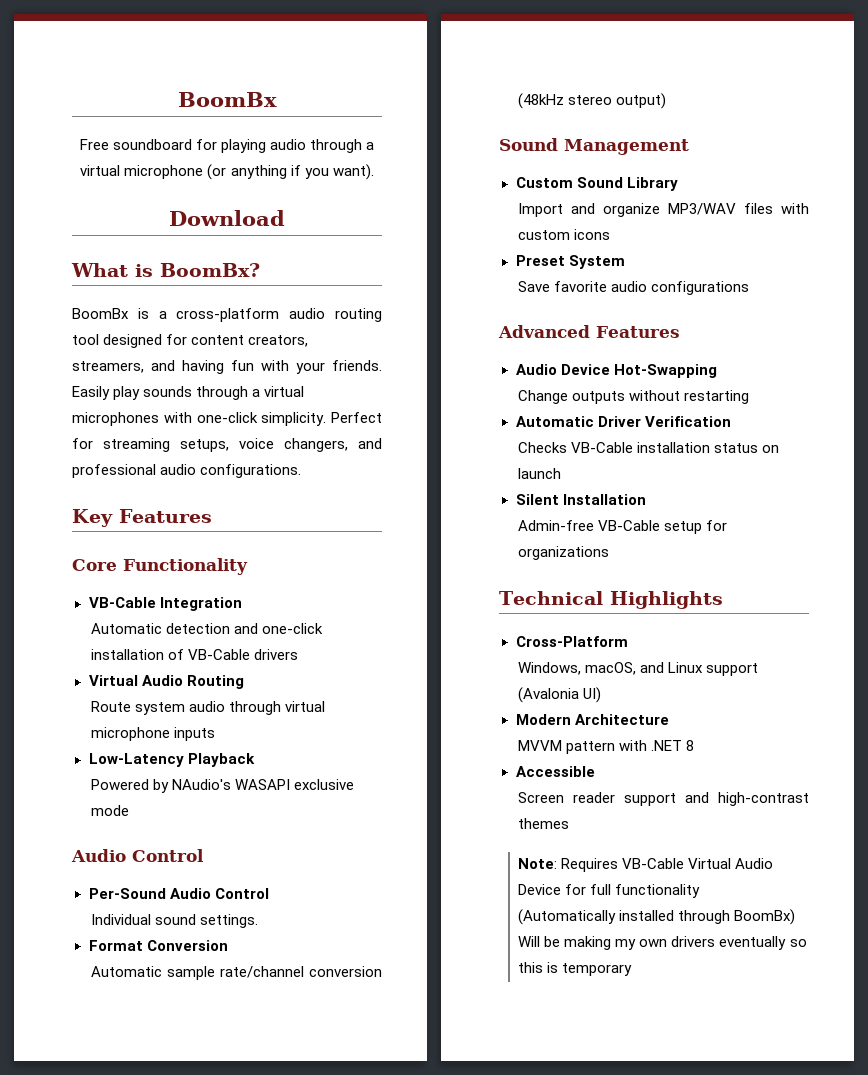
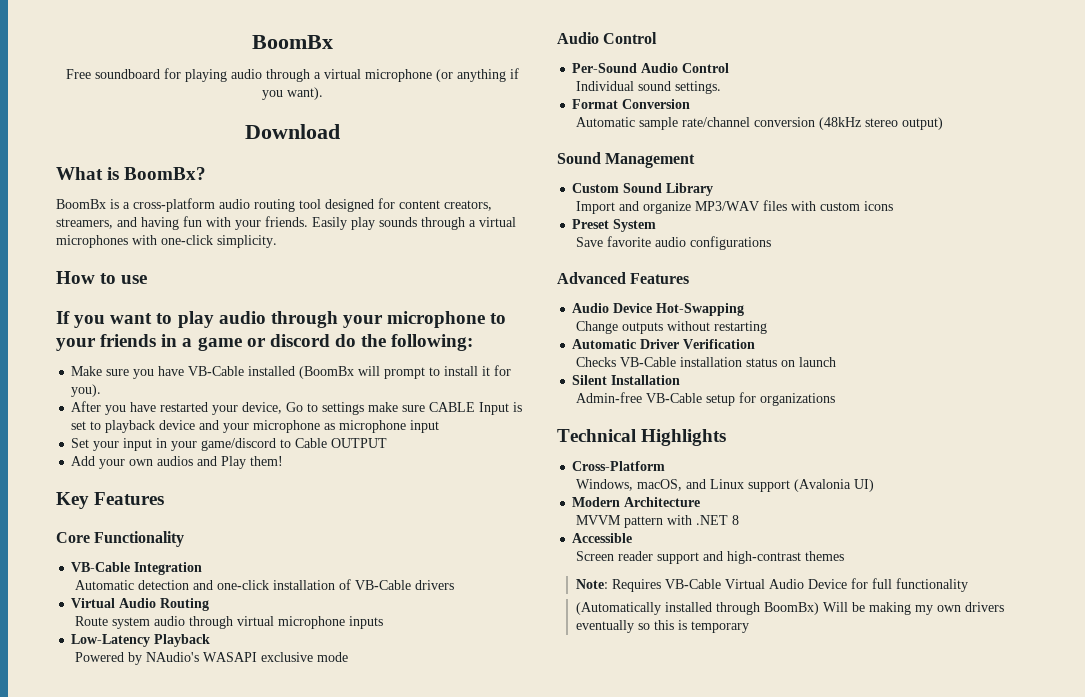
[331,412,382,423] [72,438,382,452] [72,464,302,478] Perfect for streaming setups, voice changers, and professional audio configurations. -> [56,271,148,284] [56,311,507,328] [56,334,474,351] [71,365,512,379] [71,384,102,397] [71,401,523,415] [71,420,440,433] [71,438,388,451] [71,456,284,469] // How to use // If you want to play audio through your microphone to your friends in a game or discord do the following: // Make sure you have VB-Cable installed (BoomBx will prompt to install it for you). // After you have restarted your device, Go to settings make sure CABLE Input is set to playback device and your microphone as microphone input // Set your input in your game/discord to Cable OUTPUT // Add your own audios and Play them!

